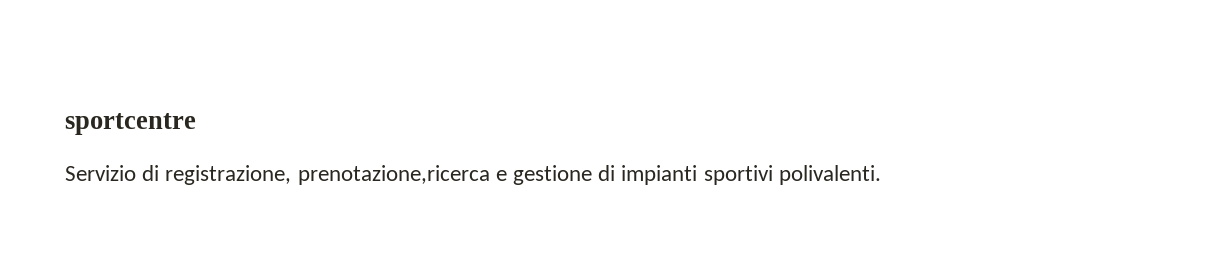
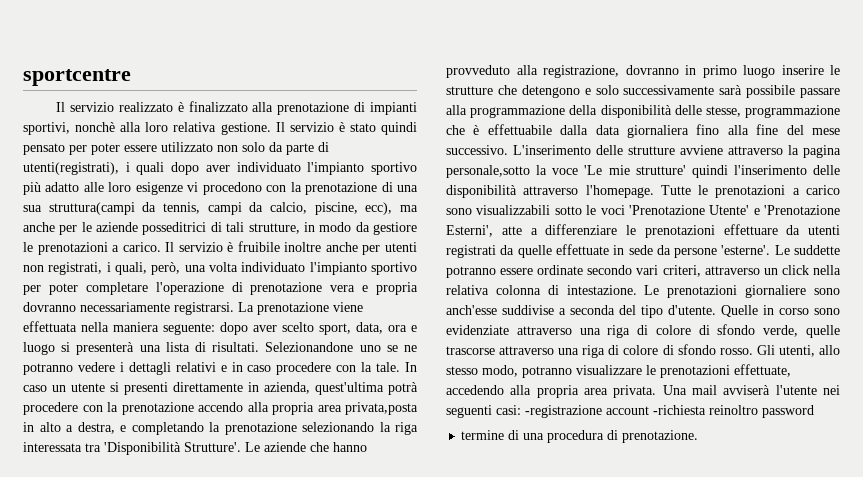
[65,165,881,185] Servizio di registrazione, prenotazione,ricerca e gestione di impianti sportivi polivalenti. -> [56,101,417,115] [23,122,418,135] [23,142,329,155] [23,162,417,175] [23,182,418,195] [23,202,418,215] [23,222,418,235] [23,241,417,255] [23,262,417,275] [23,282,418,295] [23,302,363,315] [23,321,417,335] [23,342,417,355] [23,362,417,375] [23,382,418,395] [23,402,418,415] [23,422,418,435] [23,442,367,455] [446,65,840,78] [446,85,840,98] [446,105,840,118] [446,124,840,138] [446,145,841,158] [446,165,840,178] [446,185,840,198] [446,205,840,215] [446,224,840,238] [446,244,840,258] [446,265,841,278] [446,285,840,298] [446,305,840,318] [446,324,840,338] [446,344,840,358] [446,364,791,378] [446,385,840,398] [446,405,814,418] [461,430,699,443] Il servizio realizzato è finalizzato alla prenotazione di impianti sportivi, nonchè alla loro relativa gestione. Il servizio è stato quindi pensato per poter essere utilizzato non solo da parte di utenti(registrati), i quali dopo aver individuato l'impianto sportivo più adatto alle loro esigenze vi procedono con la prenotazione di una sua struttura(campi da tennis, campi da calcio, piscine, ecc), ma anche per le aziende posseditrici di tali strutture, in modo da gestiore le prenotazioni a carico. Il servizio è fruibile inoltre anche per utenti non registrati, i quali, però, una volta individuato l'impianto sportivo per poter completare l'operazione di prenotazione vera e propria dovranno necessariamente registrarsi. La prenotazione viene effettuata nella maniera seguente: dopo aver scelto sport, data, ora e luogo si presenterà una lista di risultati. Selezionandone uno se ne potranno vedere i dettagli relativi e in caso procedere con la tale. In caso un utente si presenti direttamente in azienda, quest'ultima potrà procedere con la prenotazione accendo alla propria area privata,posta in alto a destra, e completando la prenotazione selezionando la riga interessata tra 'Disponibilità Strutture'. Le aziende che hanno provveduto alla registrazione, dovranno in primo luogo inserire le strutture che detengono e solo successivamente sarà possibile passare alla programmazione della disponibilità delle stesse, programmazione che è effettuabile dalla data giornaliera fino alla fine del mese successivo. L'inserimento delle strutture avviene attraverso la pagina personale,sotto la voce 'Le mie strutture' quindi l'inserimento delle disponibilità attraverso l'homepage. Tutte le prenotazioni a carico sono visualizzabili sotto le voci 'Prenotazione Utente' e 'Prenotazione Esterni', atte a differenziare le prenotazioni effettuare da utenti registrati da quelle effettuate in sede da persone 'esterne'. Le suddette potranno essere ordinate secondo vari criteri, attraverso un click nella relativa colonna di intestazione. Le prenotazioni giornaliere sono anch'esse suddivise a seconda del tipo d'utente. Quelle in corso sono evidenziate attraverso una riga di colore di sfondo verde, quelle trascorse attraverso una riga di colore di sfondo rosso. Gli utenti, allo stesso modo, potranno visualizzare le prenotazioni effettuate, accedendo alla propria area privata. Una mail avviserà l'utente nei seguenti casi: -registrazione account -richiesta reinoltro password // termine di una procedura di prenotazione.

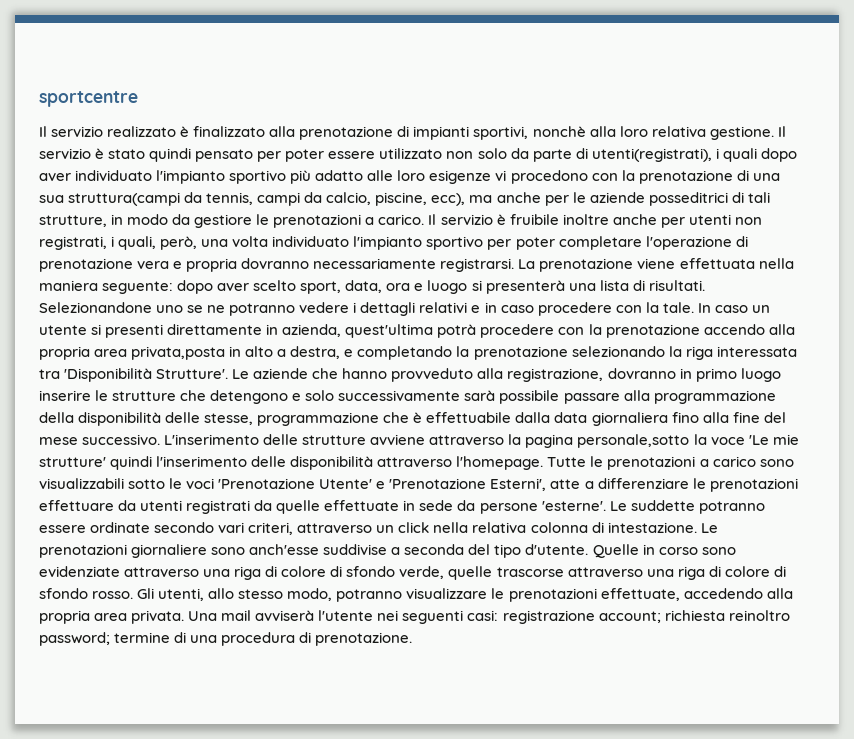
[525,405,814,418] -registrazione account -richiesta reinoltro password // -> [502,610,790,624] [39,632,110,646] registrazione account; richiesta reinoltro password;

